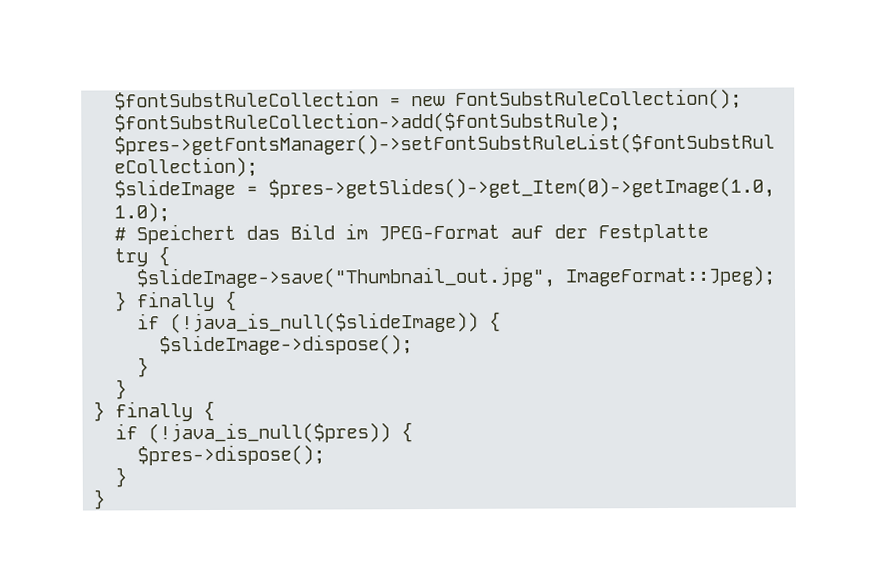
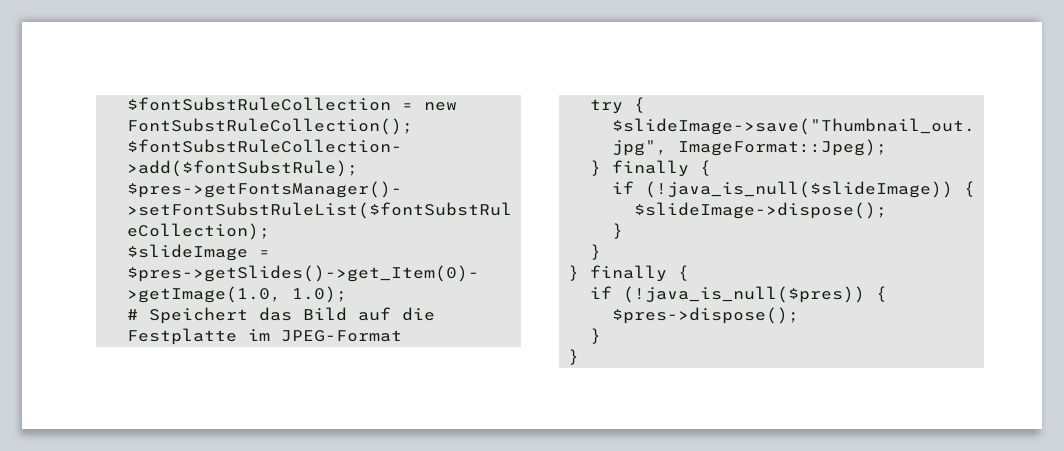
(336, 231) none -> [358,307,435,321] [127,328,237,345] auf die Festplatte
[510,223,710,243] auf der Festplatte -> (402, 336) none

